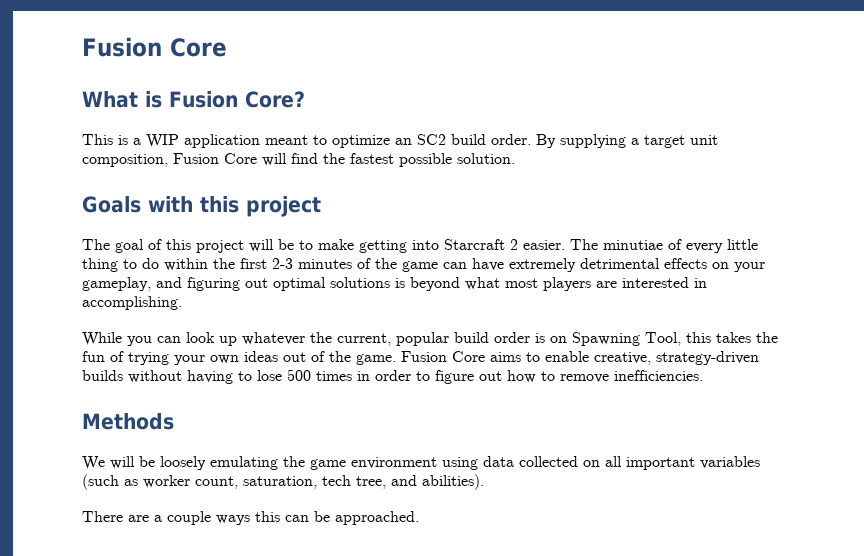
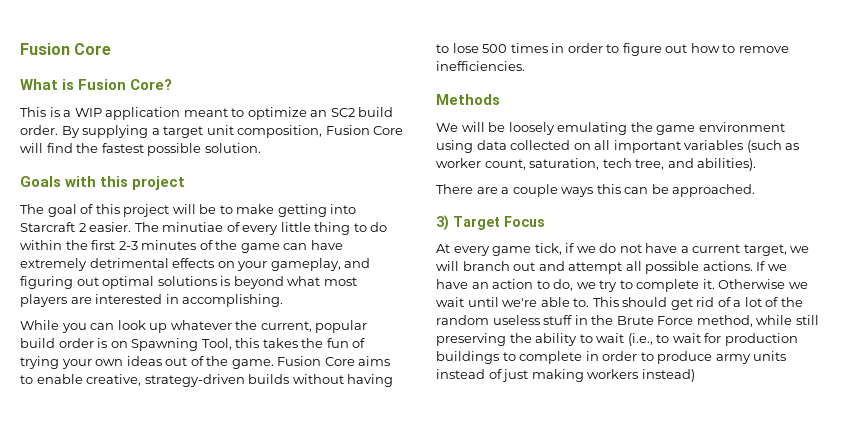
(419, 518) none -> [436,215,545,231] [436,243,810,256] [436,261,787,274] [436,279,808,292] [436,297,803,310] [436,315,819,327] [436,333,798,346] [436,351,787,364] [436,369,695,382] // 3) Target Focus // At every game tick, if we do not have a current target, we will branch out and attempt all possible actions. If we have an action to do, we try to complete it. Otherwise we wait until we're able to. This should get rid of a lot of the random useless stuff in the Brute Force method, while still preserving the ability to wait (i.e., to wait for production buildings to complete in order to produce army units instead of just making workers instead)

